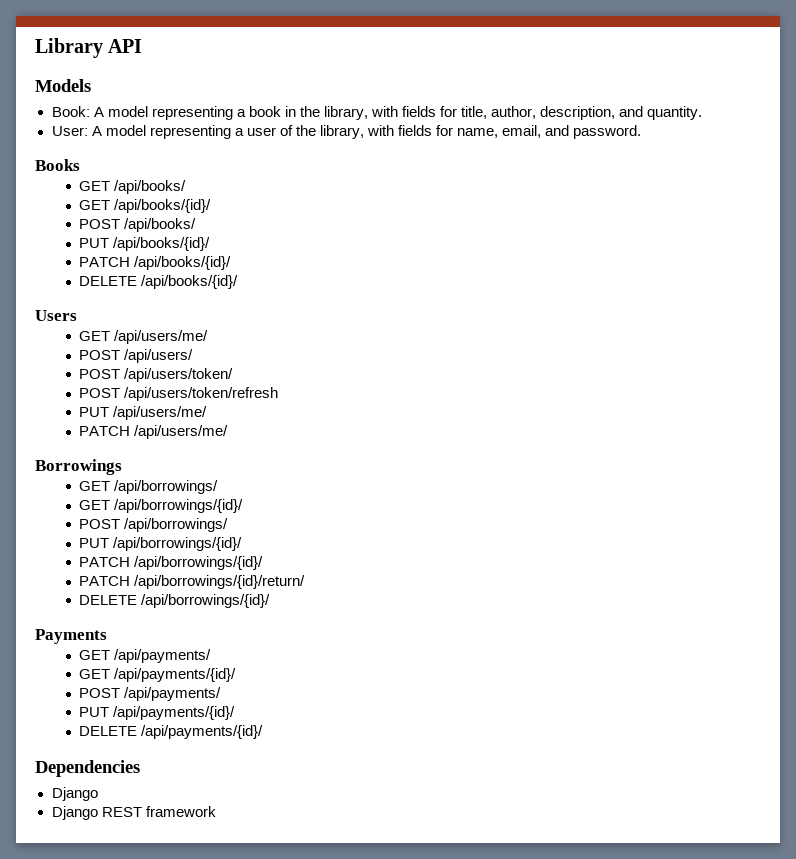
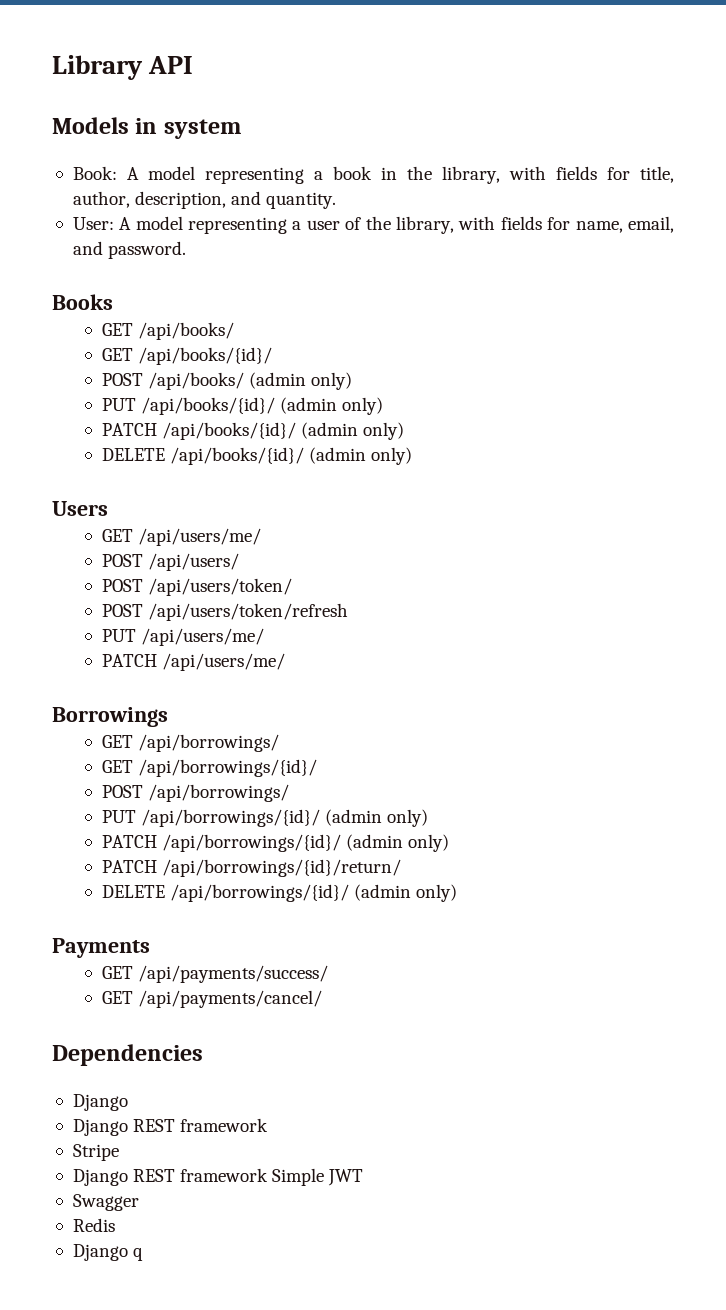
(91, 85) none -> [135,118,241,139] in system
(197, 225) none -> [249,372,353,390] (admin only)
(211, 244) none -> [280,397,384,415] (admin only)
(232, 263) none -> [301,422,405,440] (admin only)
(239, 282) none -> [309,447,413,465] (admin only)
(243, 544) none -> [325,809,429,827] (admin only)
(264, 563) none -> [346,834,450,852] (admin only)
(271, 601) none -> [354,884,458,902] (admin only)
[114,649,212,663] [79,668,237,682] [79,687,222,701] [79,706,236,720] [79,725,264,739] /api/payments/ // GET /api/payments/{id}/ // POST /api/payments/ // PUT /api/payments/{id}/ // DELETE /api/payments/{id}/ -> [138,965,329,983] [101,990,323,1008] /api/payments/success/ // GET /api/payments/cancel/
(216, 811) none -> [72,1144,119,1161] [72,1168,364,1186] [72,1194,139,1211] [72,1218,115,1232] [72,1244,144,1261] // Stripe // Django REST framework Simple JWT // Swagger // Redis // Django q

